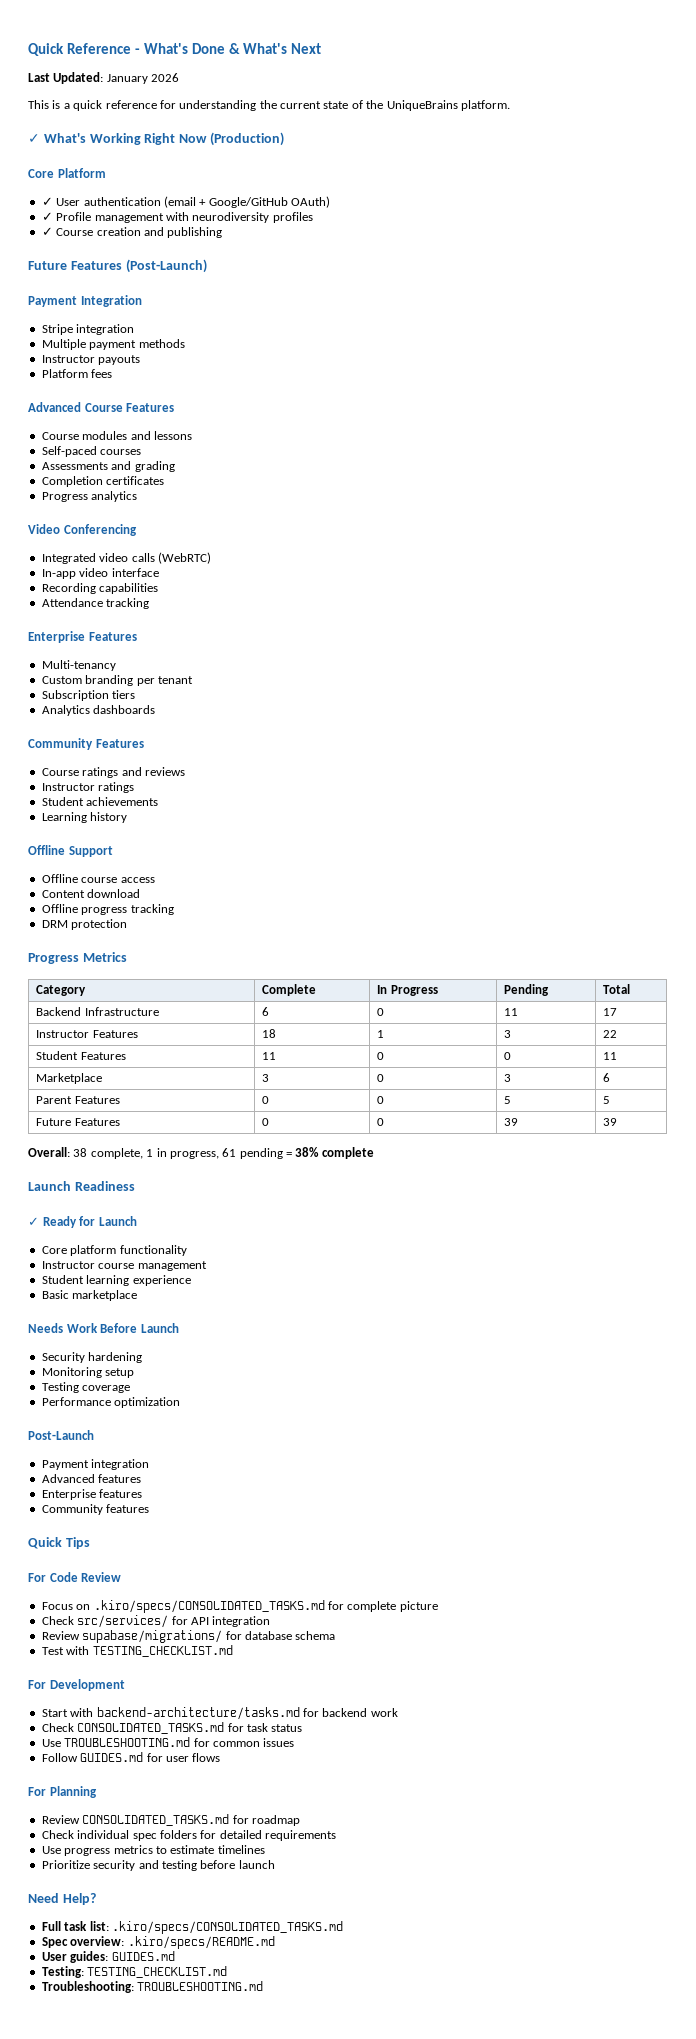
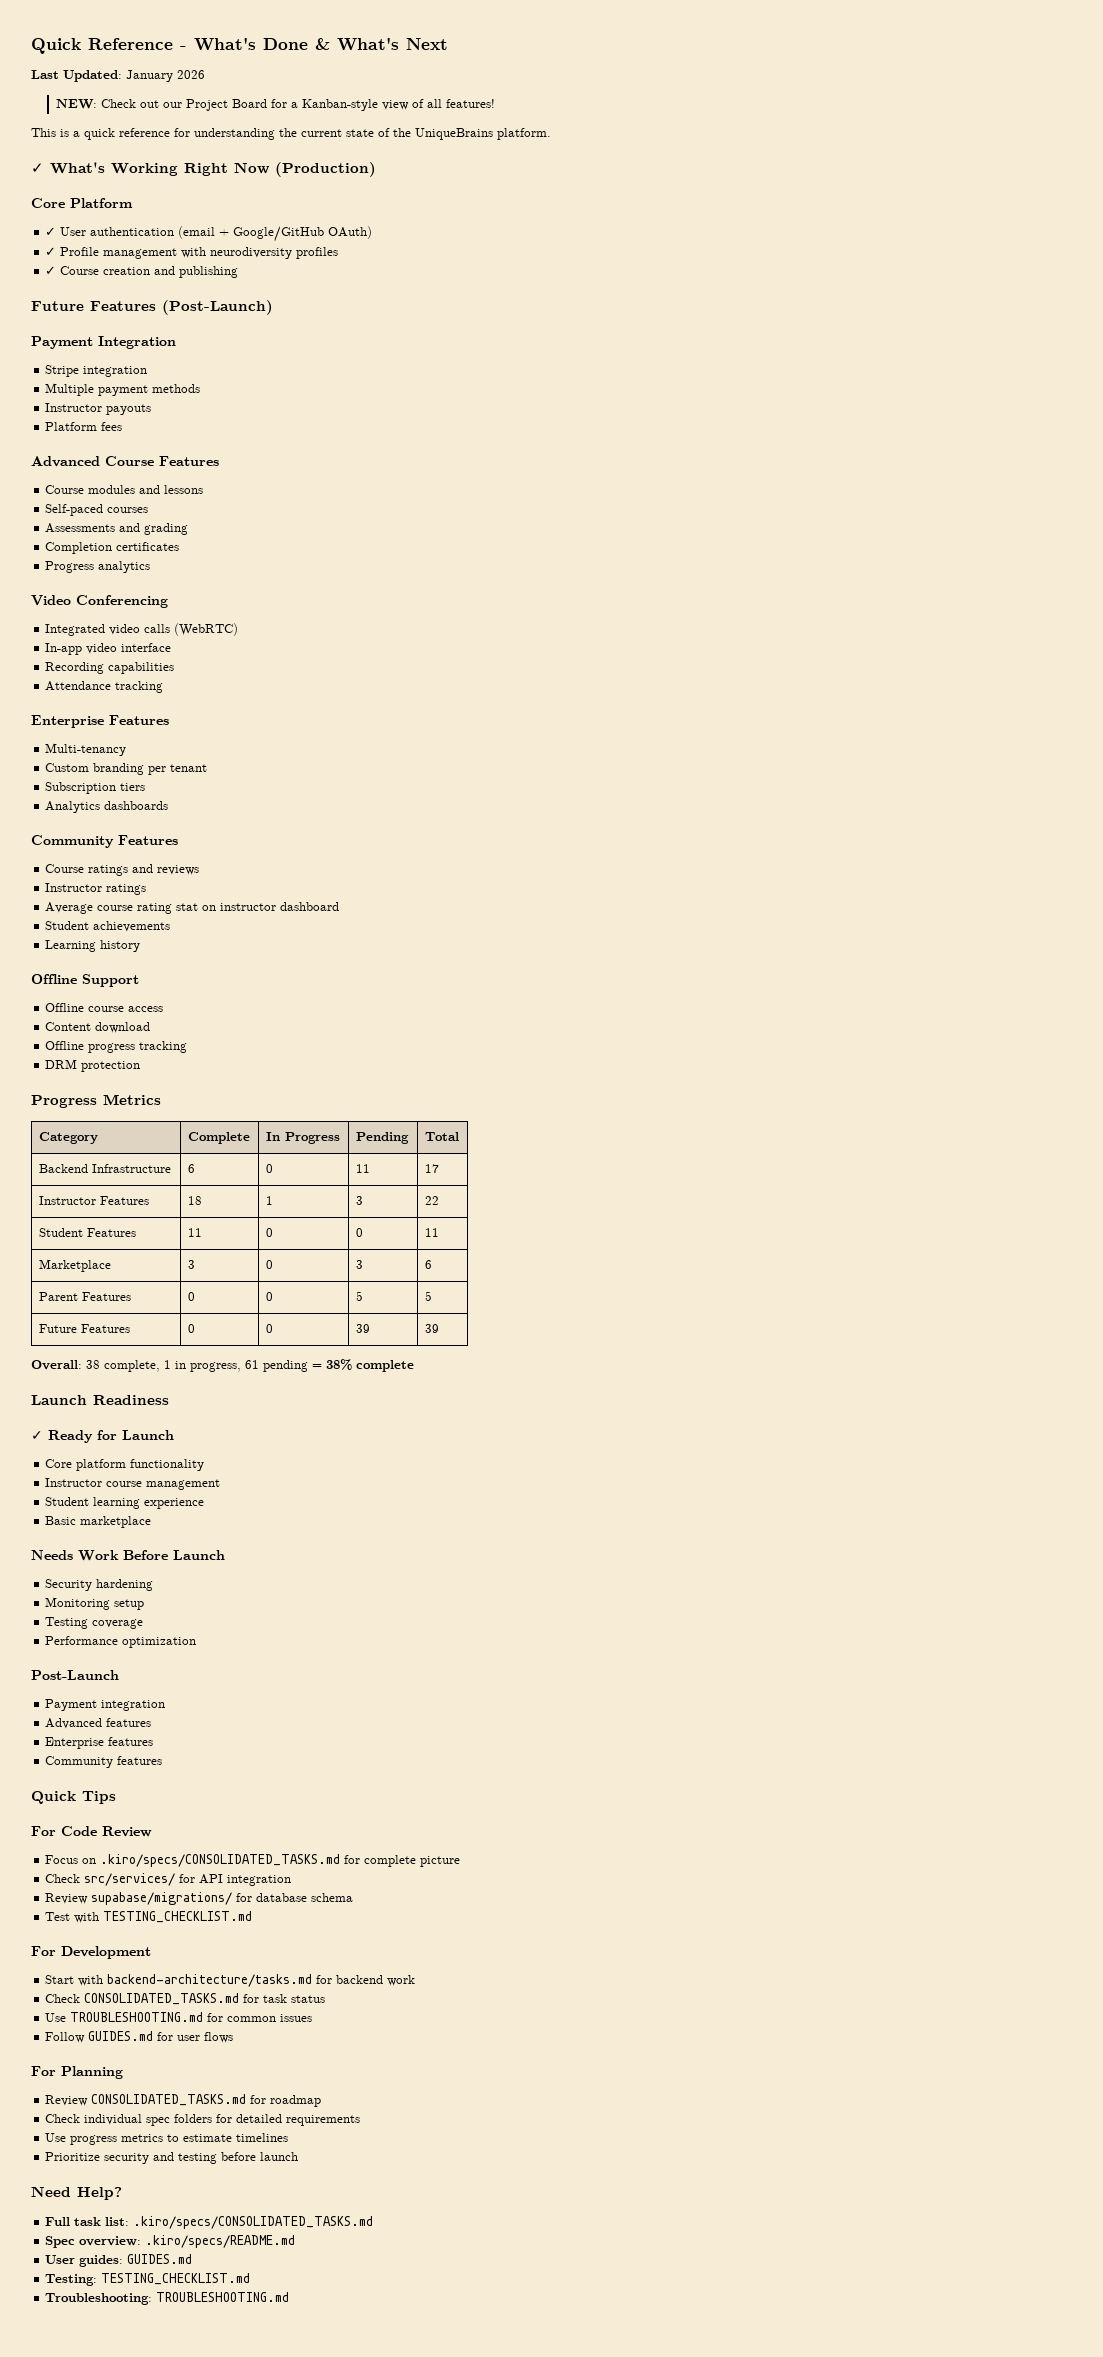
(180, 77) none -> [55,99,495,111] // NEW: Check out our Project Board for a Kanban-style view of all features!
(135, 787) none -> [45,902,340,914] // Average course rating stat on instructor dashboard

